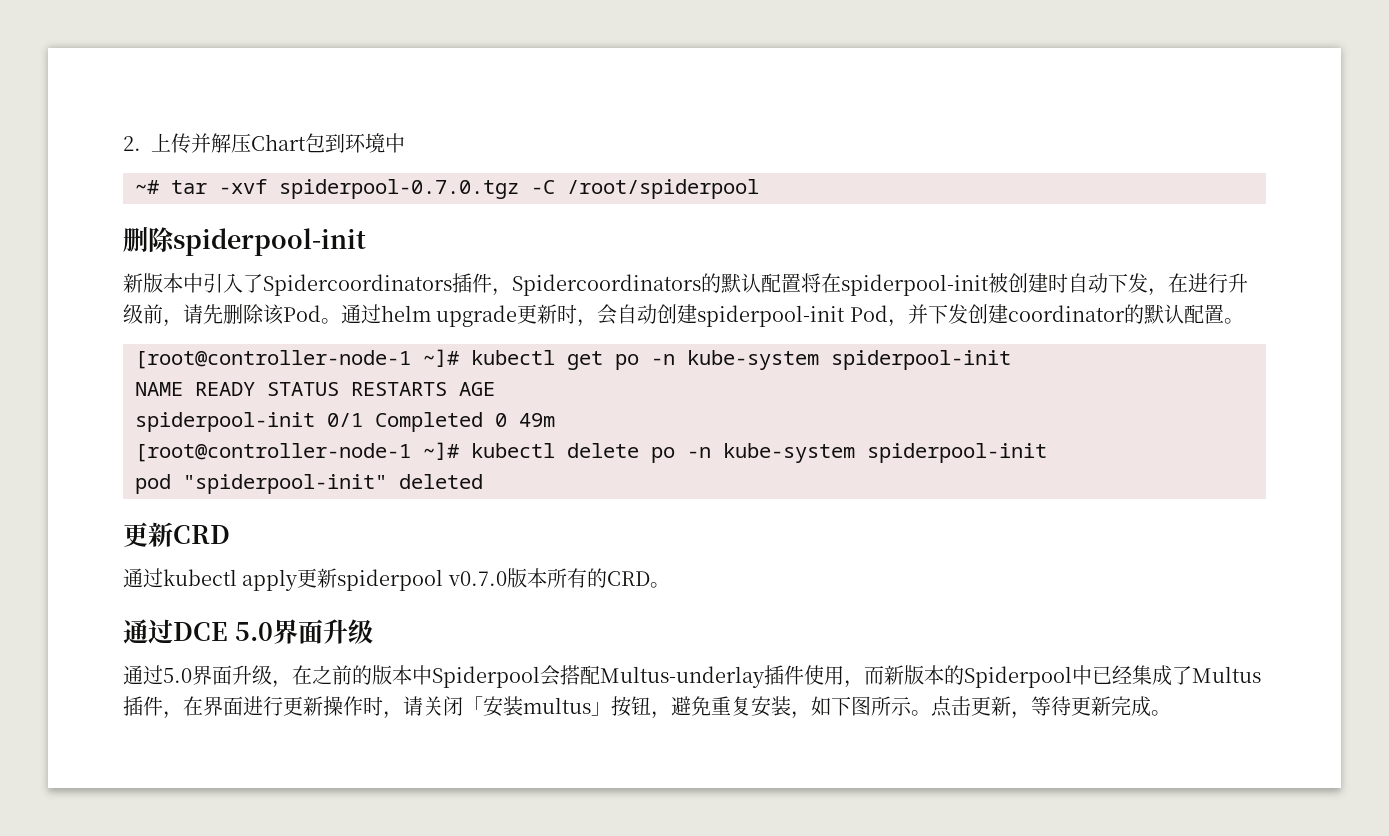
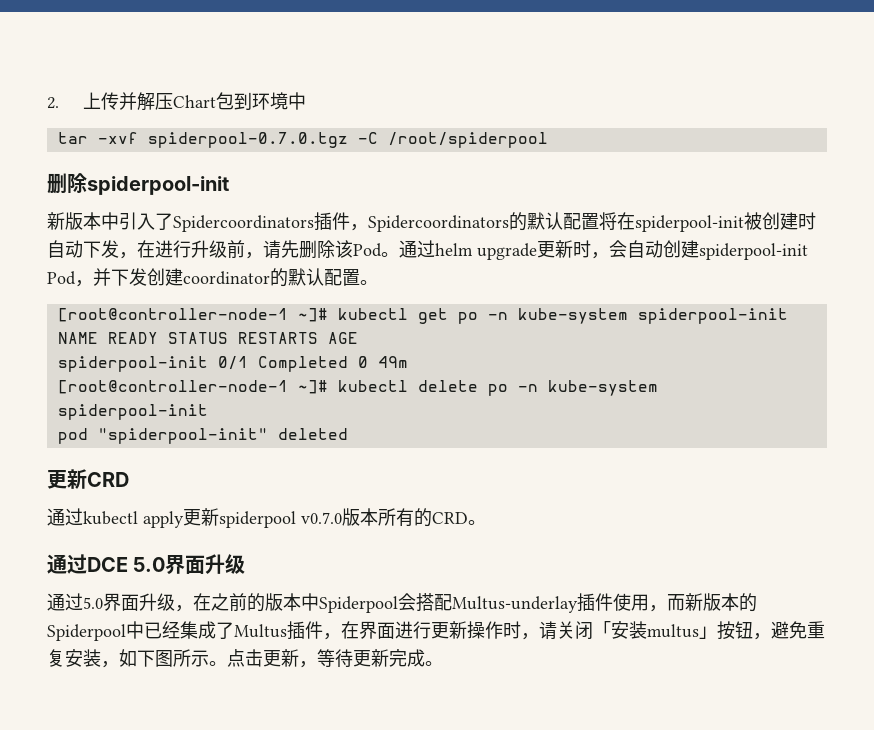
[135,180,159,194] ~# -> (306, 101) none

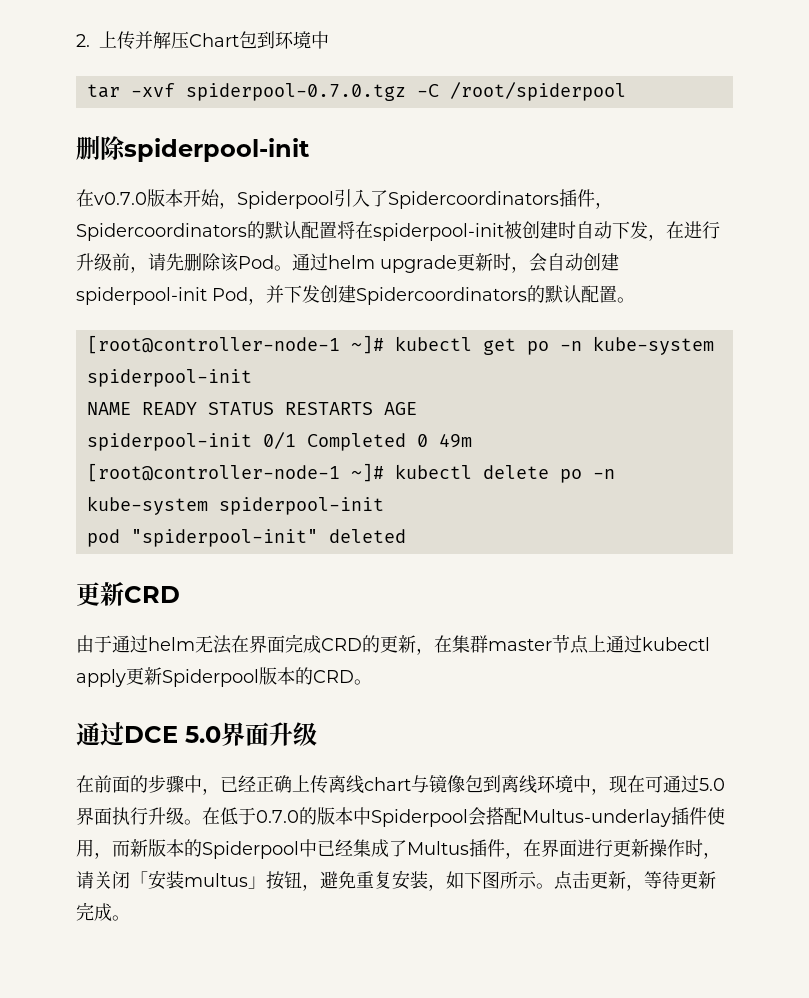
[47,212,119,230] 新版本中 -> [76,189,334,209] 在v0.7.0版本开始，Spiderpool
[183,271,270,285] coordinator -> [356,287,527,305] Spidercoordinators
[47,508,414,528] 通过kubectl apply更新spiderpool v0.7.0版本所有 -> [76,634,710,655] [76,667,295,687] 由于通过helm无法在界面完成CRD的更新，在集群master节点上通过kubectl apply更新Spiderpool版本
[47,593,247,612] 通过5.0界面升级，在之前 -> [76,775,725,795] [76,807,299,825] 在前面的步骤中，已经正确上传离线chart与镜像包到离线环境中，现在可通过5.0界面执行升级。在低于0.7.0

